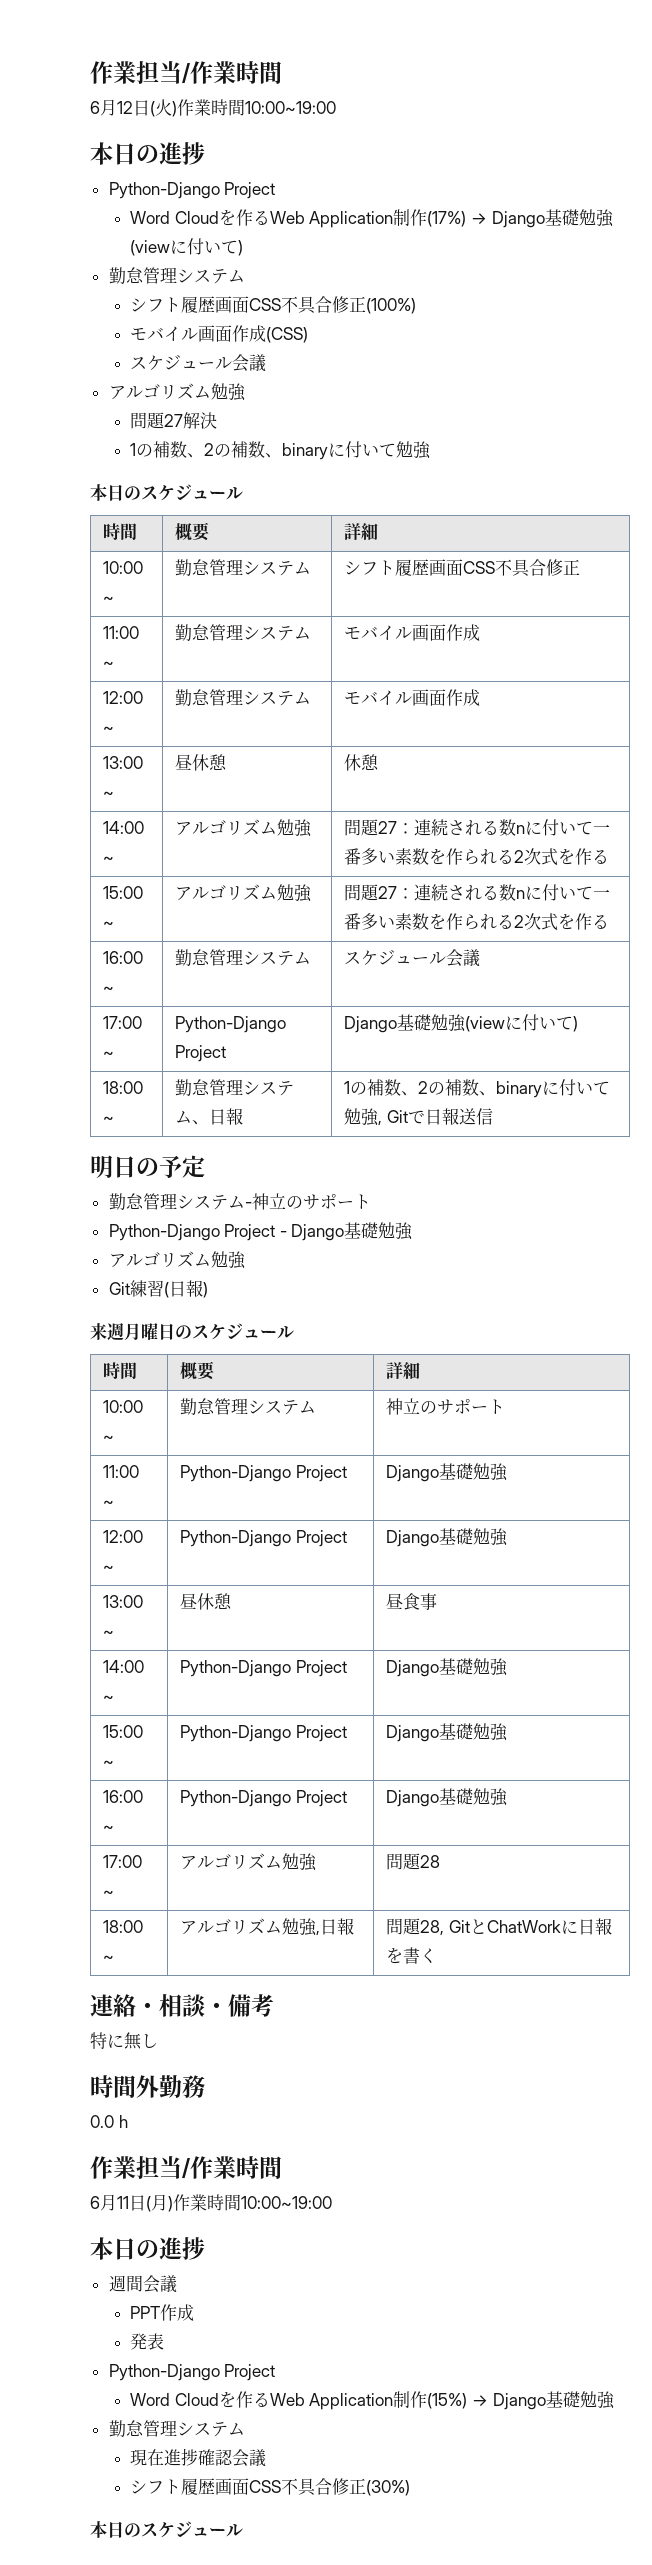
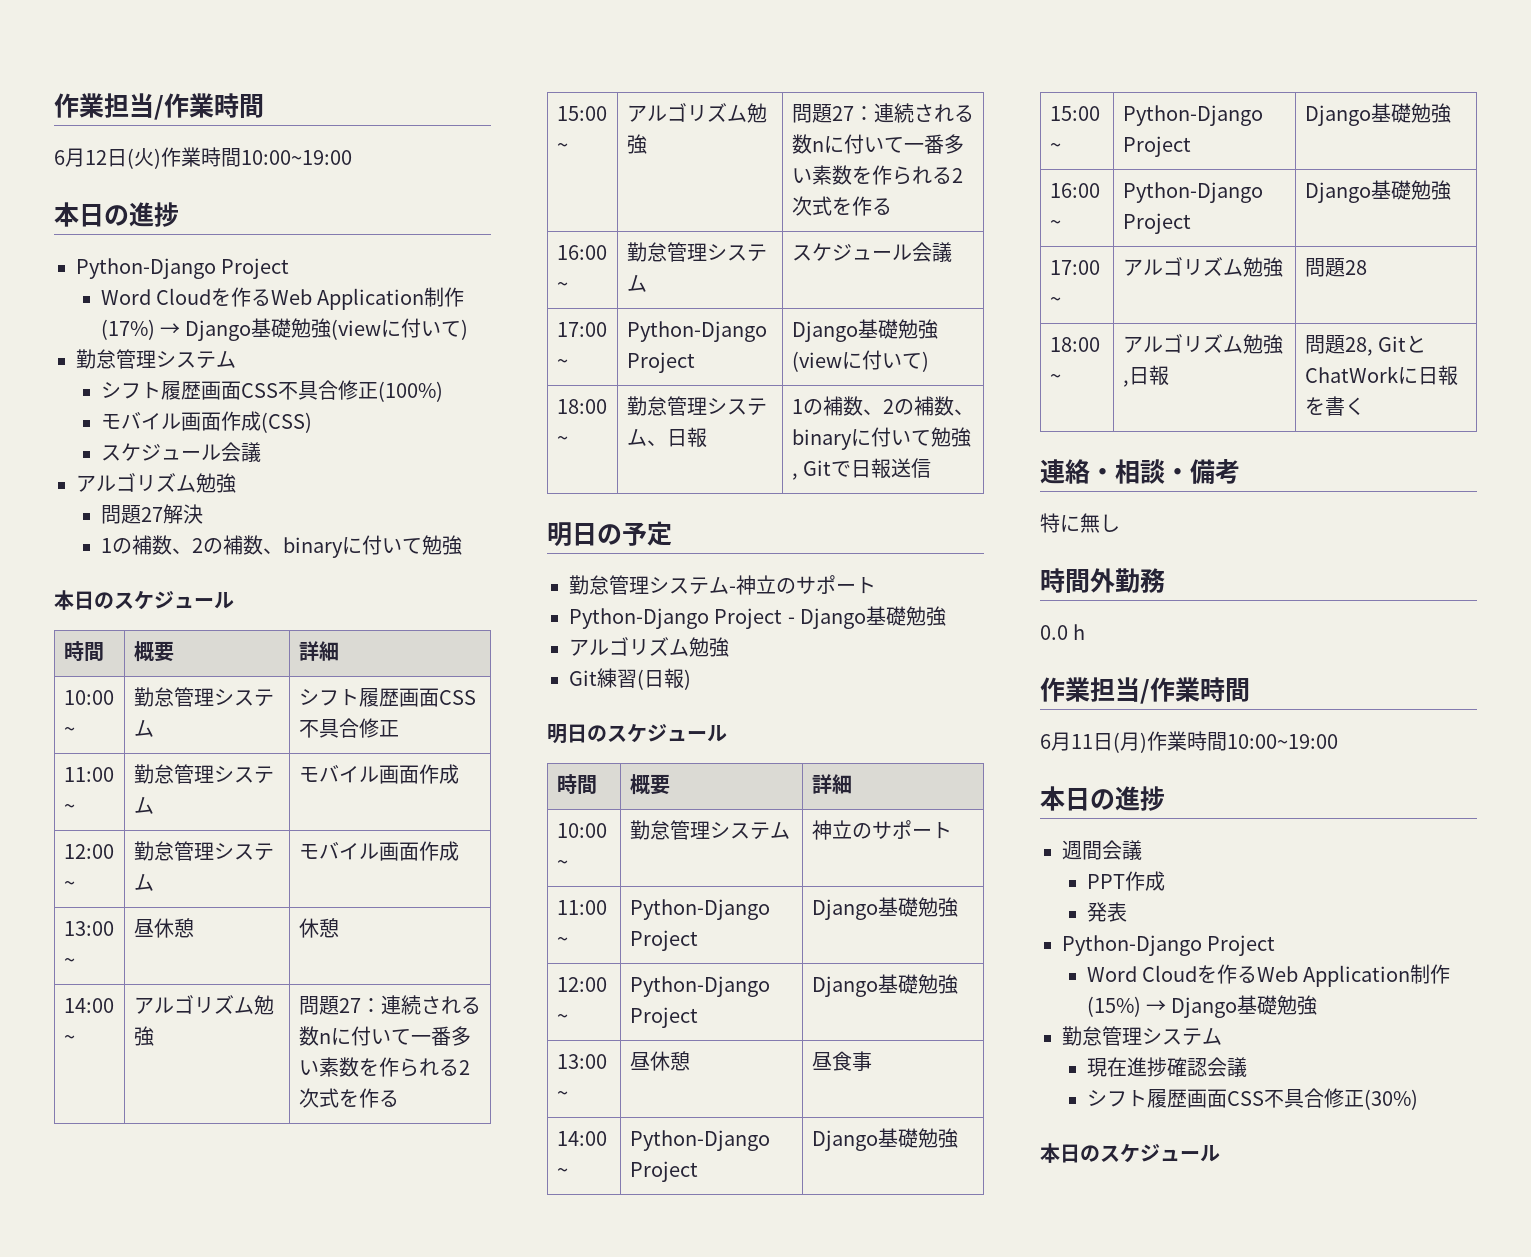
[90,1323,158,1341] 来週月曜 -> [547,724,567,744] 明

